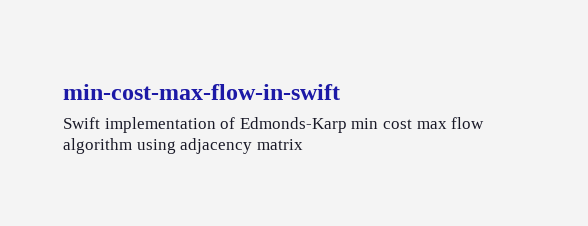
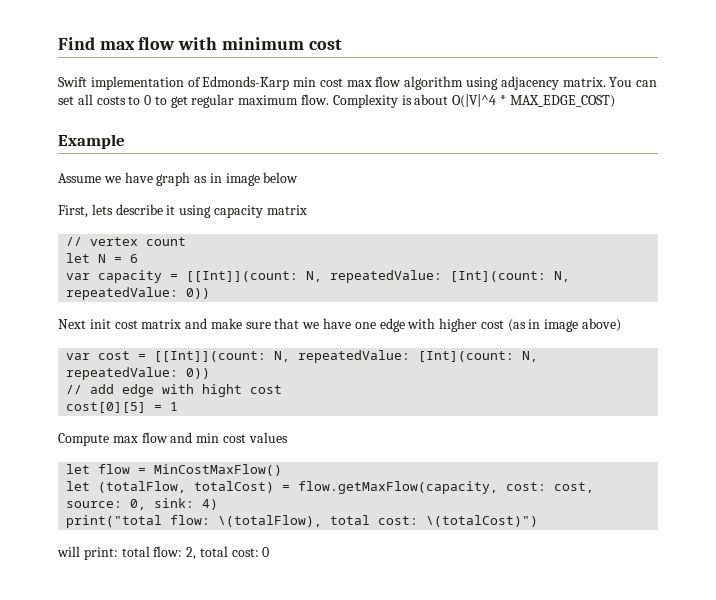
[63,84,340,100] min-cost-max-flow-in-swift -> [58,37,342,50] Find max flow with minimum cost
[256,139,303,150] matrix -> [562,77,658,87] [58,94,615,108] [58,134,125,149] [58,172,299,186] [58,204,307,218] [66,237,187,246] [66,253,139,263] [66,270,571,283] [66,287,211,300] [58,318,622,332] [66,350,539,363] [66,367,211,380] [66,384,283,397] [66,402,179,413] [58,432,288,446] [66,464,283,476] [66,481,595,494] [66,498,219,510] [66,515,539,528] [57,546,270,560] matrix. You can set all costs to 0 to get regular maximum flow. Complexity is about O(|V|^4 * MAX_EDGE_COST) // Example // Assume we have graph as in image below // First, lets describe it using capacity matrix // // vertex count // let N = 6 // var capacity = [[Int]](count: N, repeatedValue: [Int](count: N, repeatedValue: 0)) // Next init cost matrix and make sure that we have one edge with higher cost (as in image above) // var cost = [[Int]](count: N, repeatedValue: [Int](count: N, repeatedValue: 0)) // // add edge with hight cost // cost[0][5] = 1 // Compute max flow and min cost values // let flow = MinCostMaxFlow() // let (totalFlow, totalCost) = flow.getMaxFlow(capacity, cost: cost, source: 0, sink: 4) // print("total flow: \(totalFlow), total cost: \(totalCost)") // will print: total flow: 2, total cost: 0

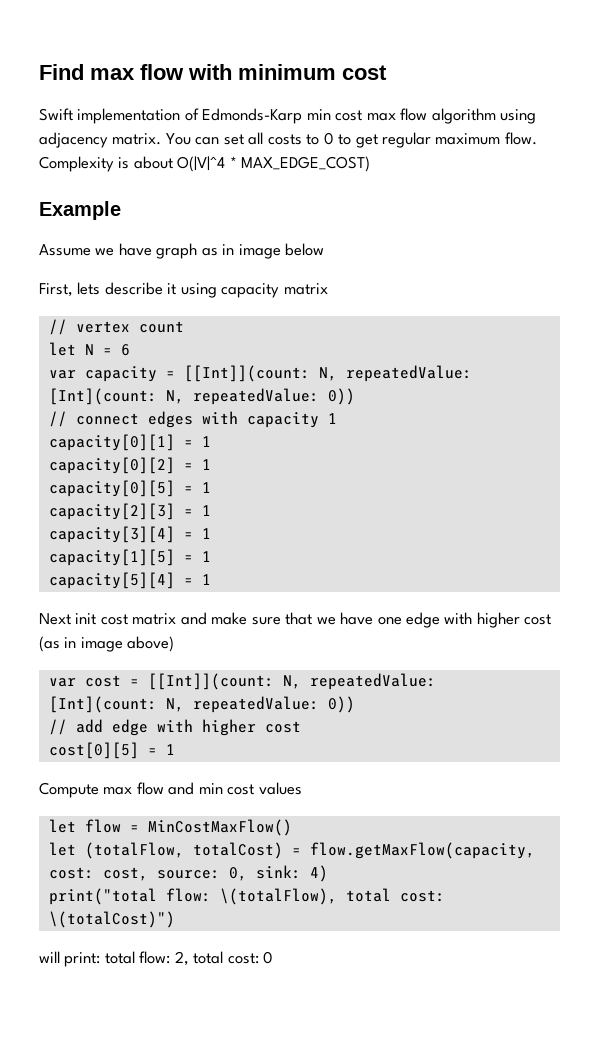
(211, 293) none -> [48,411,337,428] [48,434,211,451] [48,457,211,474] [48,480,211,497] [48,503,211,520] [48,526,211,543] [48,549,211,566] [48,572,211,589] // // connect edges with capacity 1 // capacity[0][1] = 1 // capacity[0][2] = 1 // capacity[0][5] = 1 // capacity[2][3] = 1 // capacity[3][4] = 1 // capacity[1][5] = 1 // capacity[5][4] = 1
[202,384,243,397] hight -> [201,719,256,736] higher

